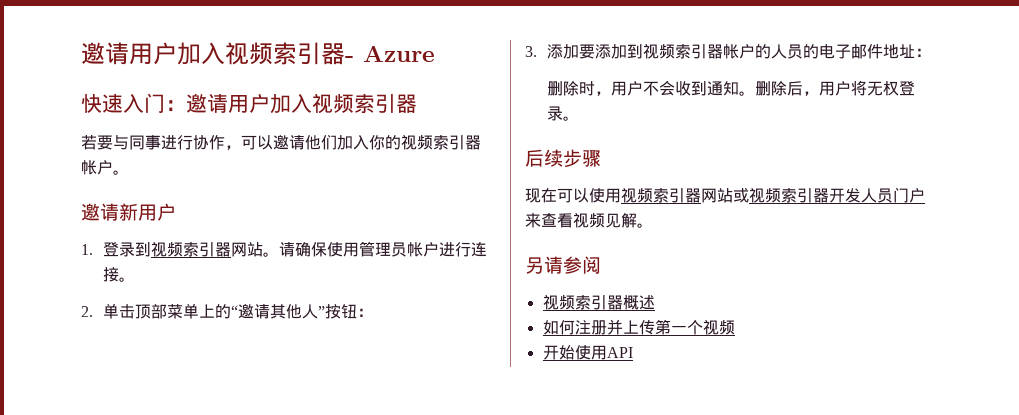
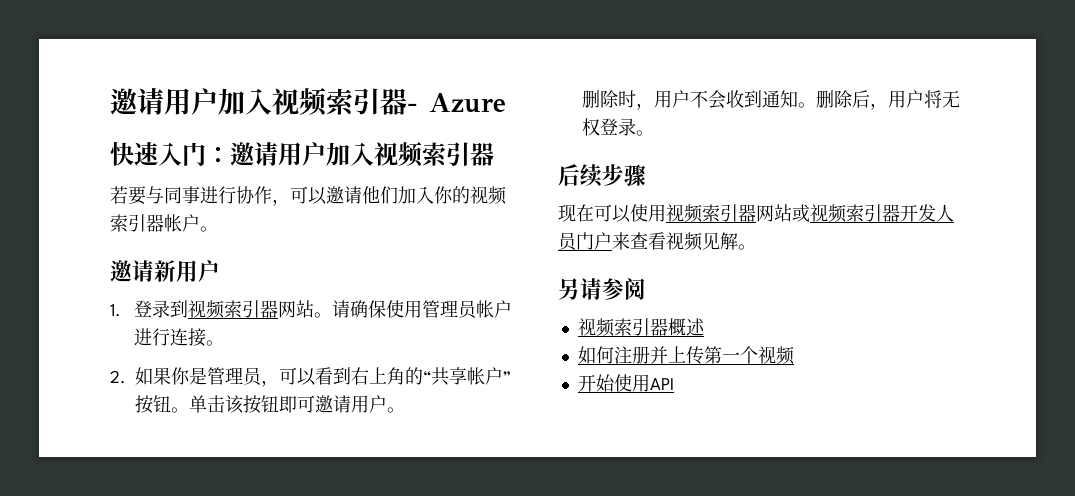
[102,303,373,319] [525,43,931,59] 单击顶部菜单上的“邀请其他人”按钮： // 3.添加要添加到视频索引器帐户的人员的电子邮件地址： -> [135,367,511,387] [135,395,405,414] 如果你是管理员，可以看到右上角的“共享帐户”按钮。单击该按钮即可邀请用户。

